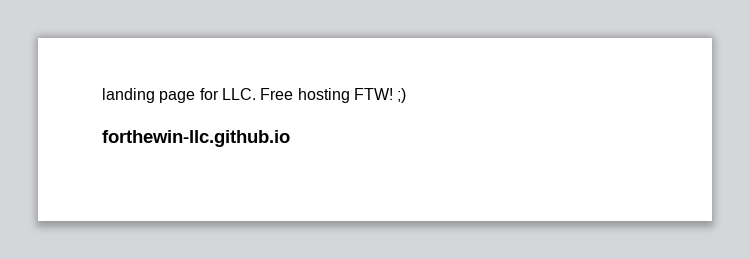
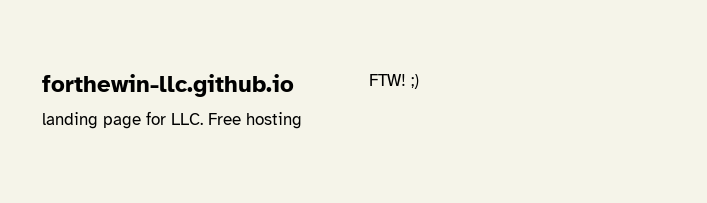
(102, 95) none -> [42,74,294,97] forthewin-llc.github.io //
[102,130,290,147] // forthewin-llc.github.io -> (419, 81) none

